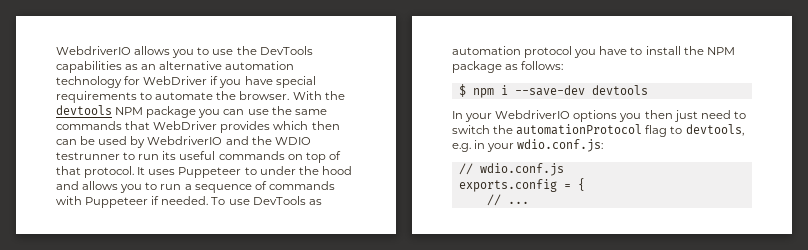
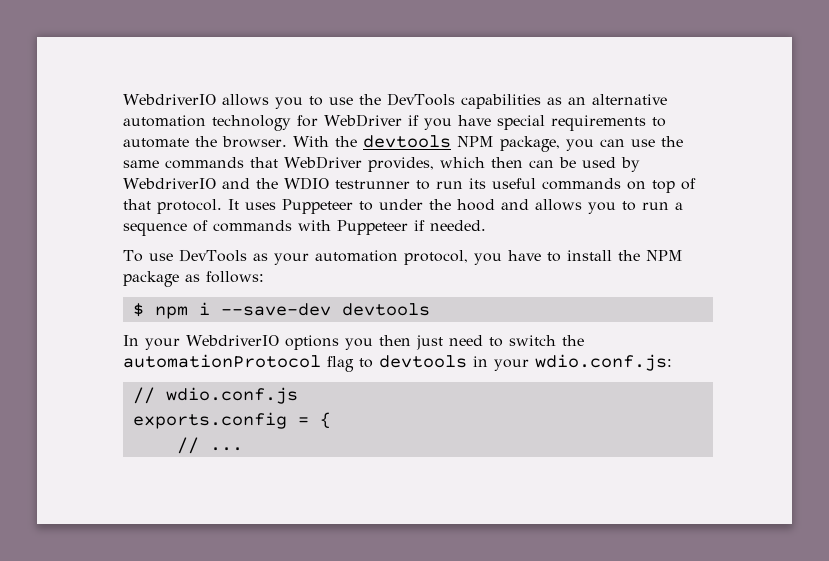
[146,106,197,118] package -> [499,136,560,152] package,
[220,121,271,133] provides -> [367,157,434,172] provides,
(209, 200) none -> (486, 225) //
[452,46,573,58] automation protocol -> [273,250,468,265] your automation protocol,
[685,124,744,136] [452,143,471,152] devtools, e.g. -> [379,355,467,368] devtools

